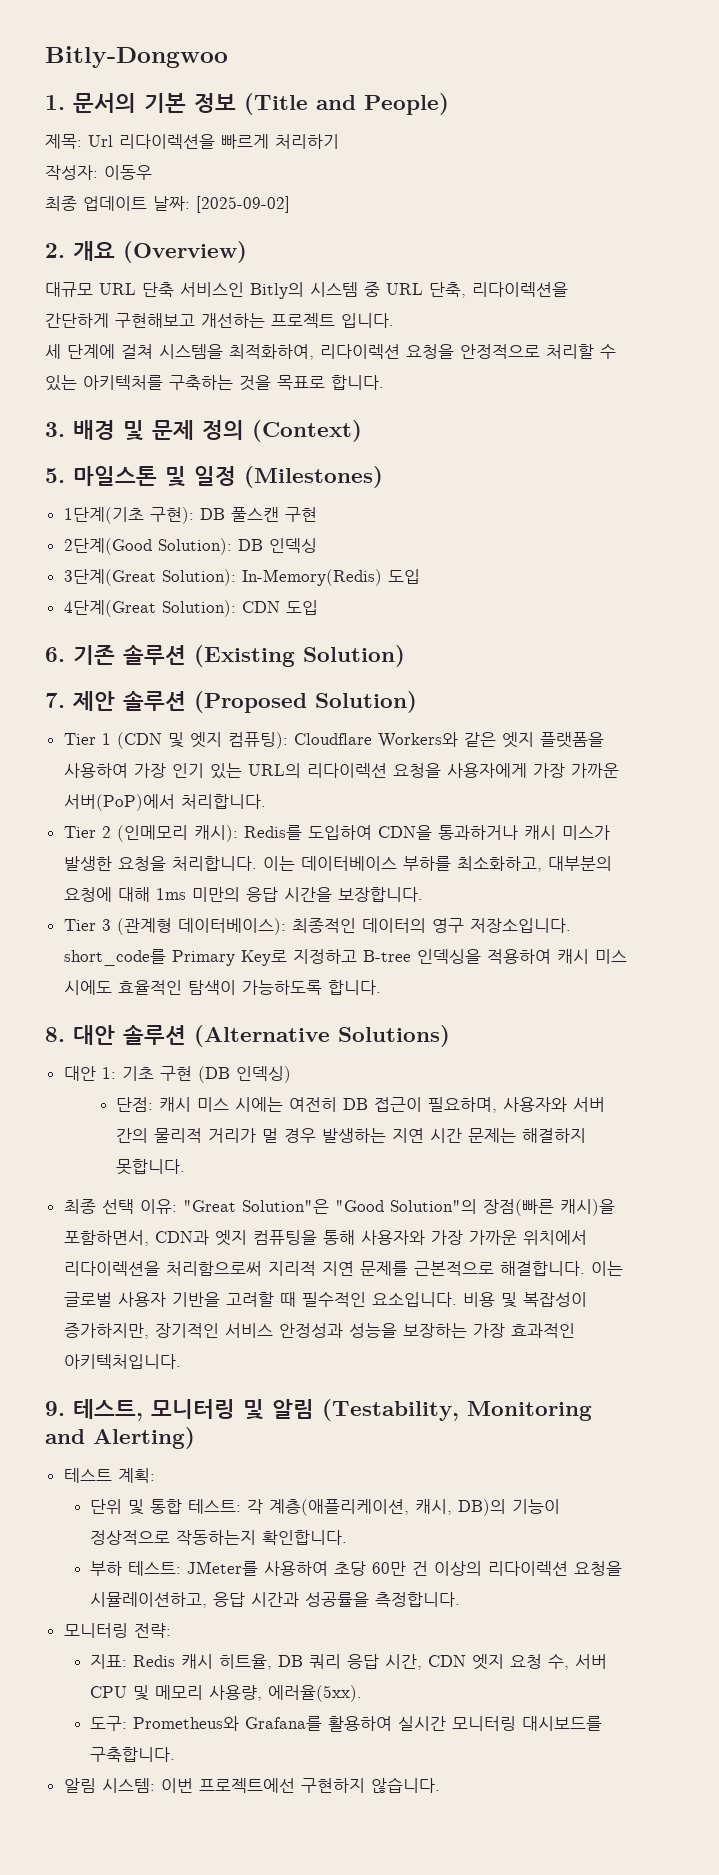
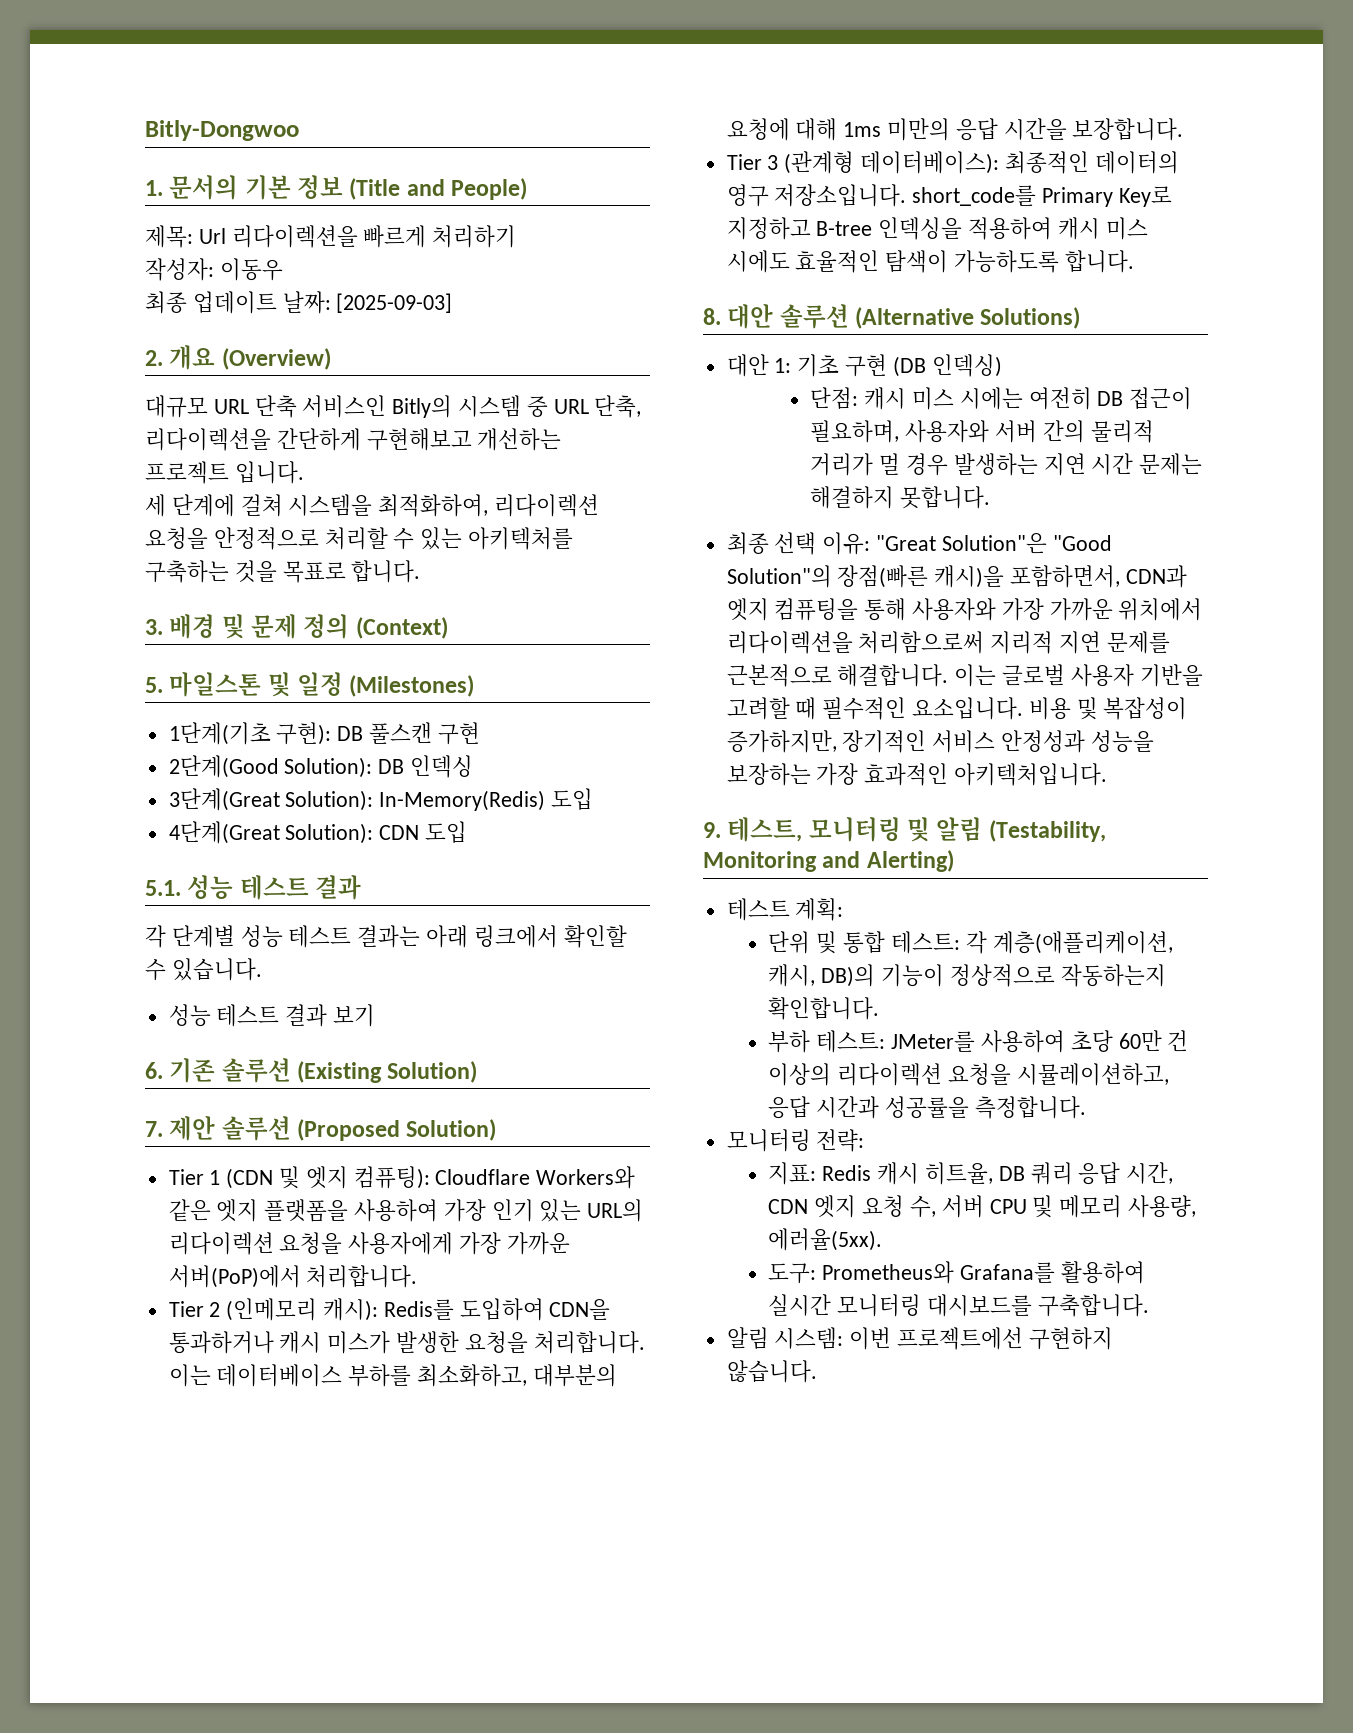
[196,196,290,213] [2025-09-02] -> [336,293,453,313] [2025-09-03]
(318, 607) none -> [145,875,362,900] [145,925,627,948] [145,958,262,981] [168,1004,376,1027] // 5.1. 성능 테스트 결과 // 각 단계별 성능 테스트 결과는 아래 링크에서 확인할 수 있습니다. // 성능 테스트 결과 보기

